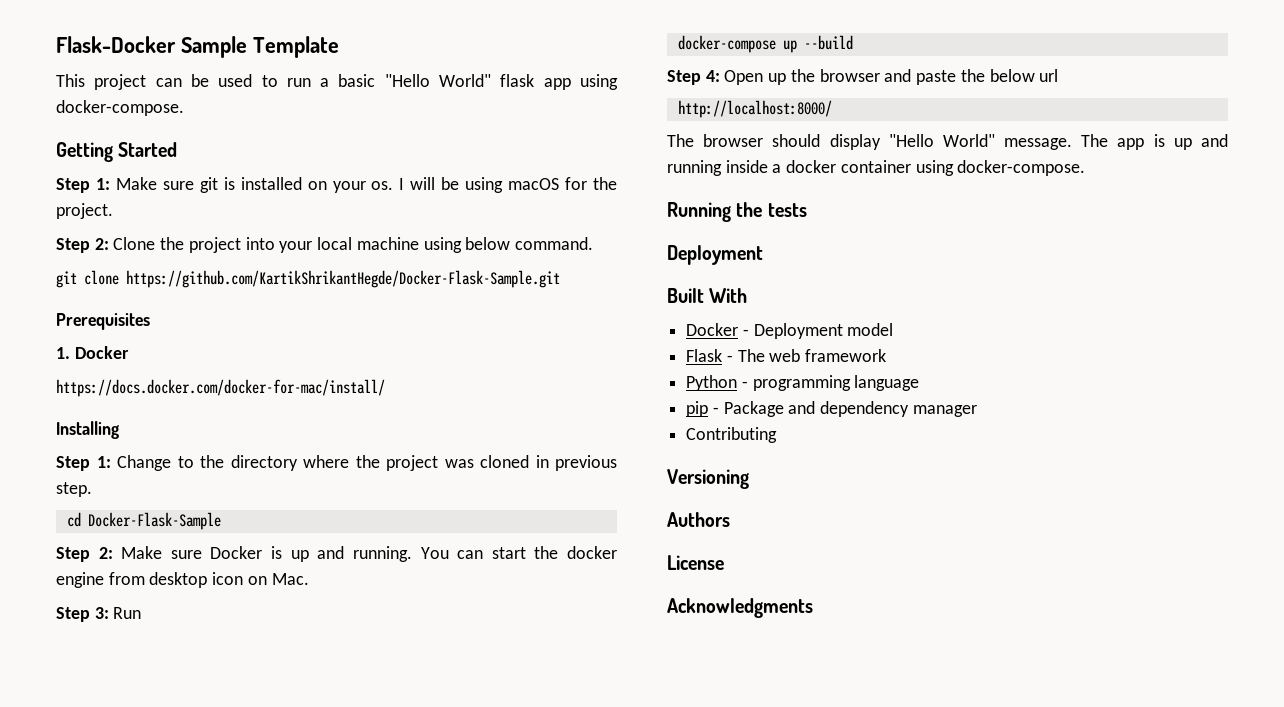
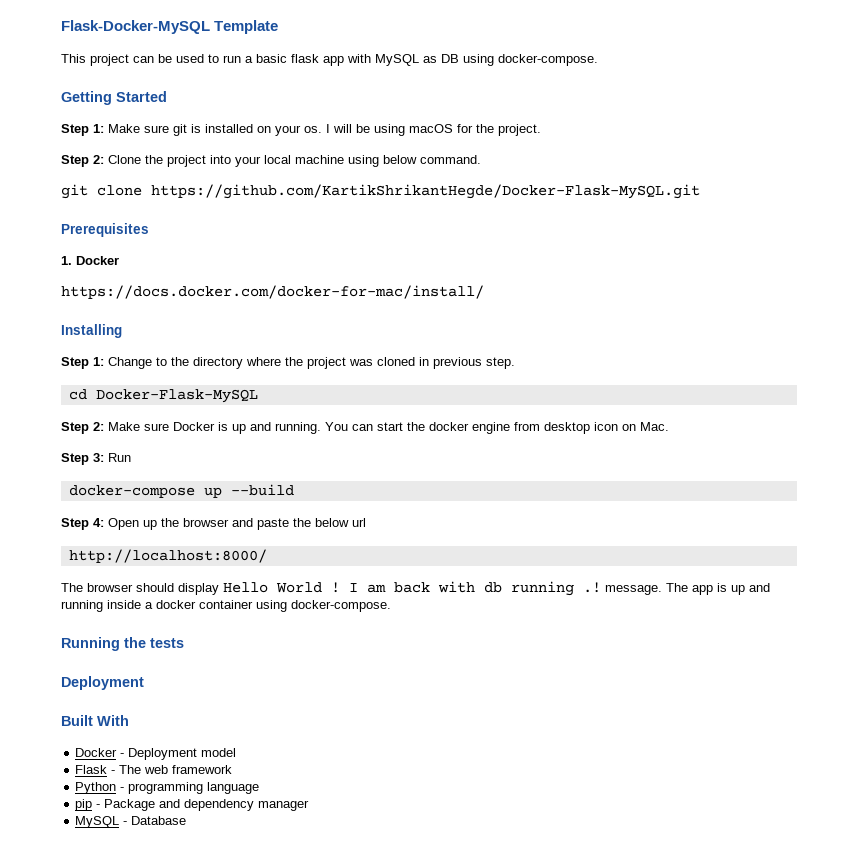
[56,36,247,58] Flask-Docker Sample -> [61,20,210,34] Flask-Docker-MySQL
[384,74,571,90] "Hello World" flask app -> [291,54,459,66] flask app with MySQL as DB
[126,270,560,288] https://github.com/KartikShrikantHegde/Docker-Flask-Sample.git -> [151,184,700,199] https://github.com/KartikShrikantHegde/Docker-Flask-MySQL.git
[87,512,221,530] Docker-Flask-Sample -> [95,389,258,403] Docker-Flask-MySQL
[888,134,995,147] "Hello World" -> [223,581,601,596] Hello World ! I am back with db running .!
[686,427,778,443] [667,469,749,489] [667,512,730,527] [667,555,724,570] [667,598,813,618] Contributing // Versioning // Authors // License // Acknowledgments -> [75,816,187,828] MySQL - Database

